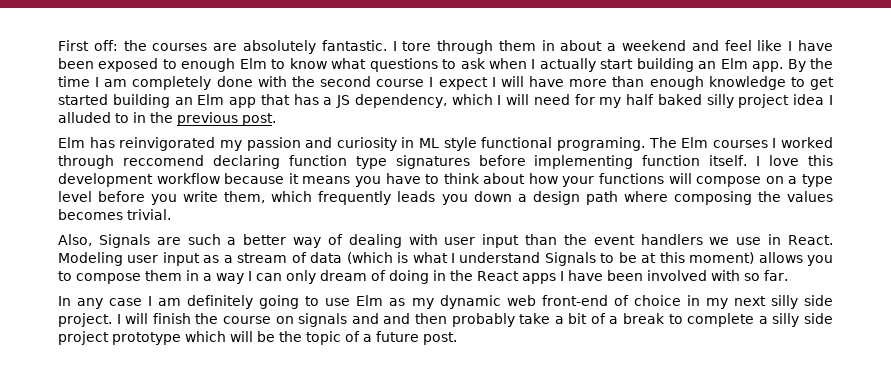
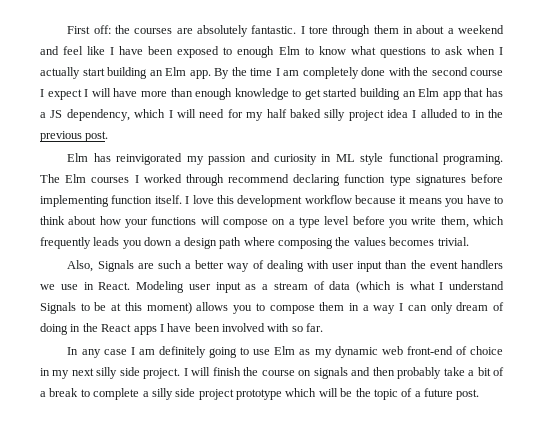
[122,155,204,166] reccomend -> [228,174,290,183] recommend
[383,313,411,324] and -> (371, 371) none

